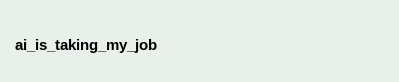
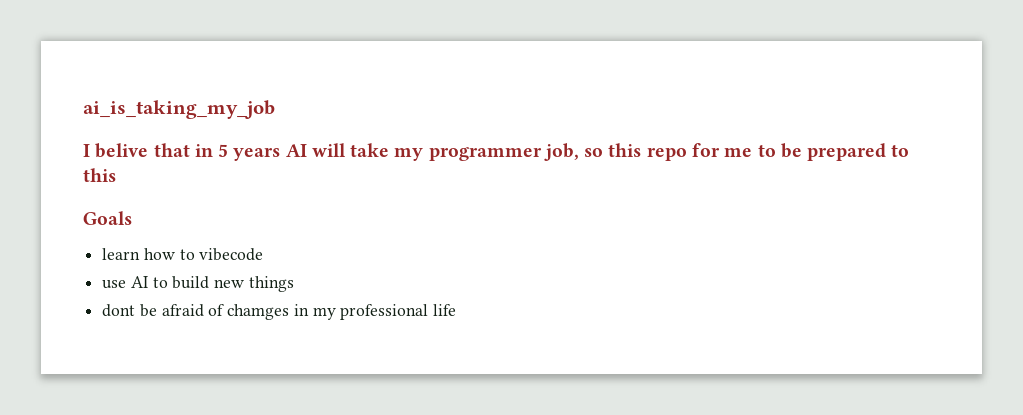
(157, 46) none -> [83,143,910,161] [83,168,116,182] [83,211,132,225] [102,248,264,261] [102,276,294,292] [102,304,457,320] // I belive that in 5 years AI will take my programmer job, so this repo for me to be prepared to this // Goals // learn how to vibecode // use AI to build new things // dont be afraid of chamges in my professional life

